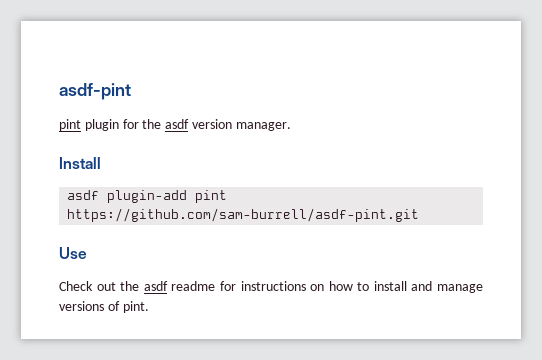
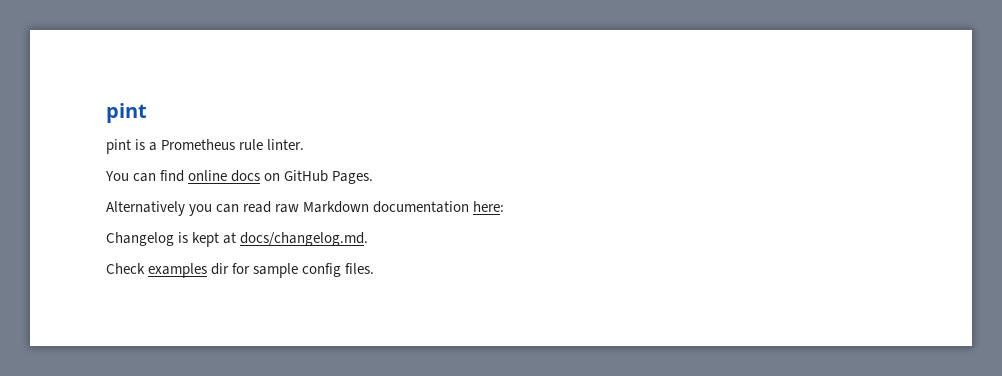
[59,83,131,100] [59,119,291,131] [59,157,101,169] [67,190,228,203] [67,208,420,222] [59,247,87,259] [59,281,483,293] [59,301,149,313] asdf-pint // pint plugin for the asdf version manager. // Install // asdf plugin-add pint https://github.com/sam-burrell/asdf-pint.git // Use // Check out the asdf readme for instructions on how to install and manage versions of pint. -> [106,103,147,123] [106,139,305,154] [105,170,374,184] [106,201,505,216] [106,232,369,247] [106,263,375,278] pint // pint is a Prometheus rule linter. // You can find online docs on GitHub Pages. // Alternatively you can read raw Markdown documentation here: // Changelog is kept at docs/changelog.md. // Check examples dir for sample config files.

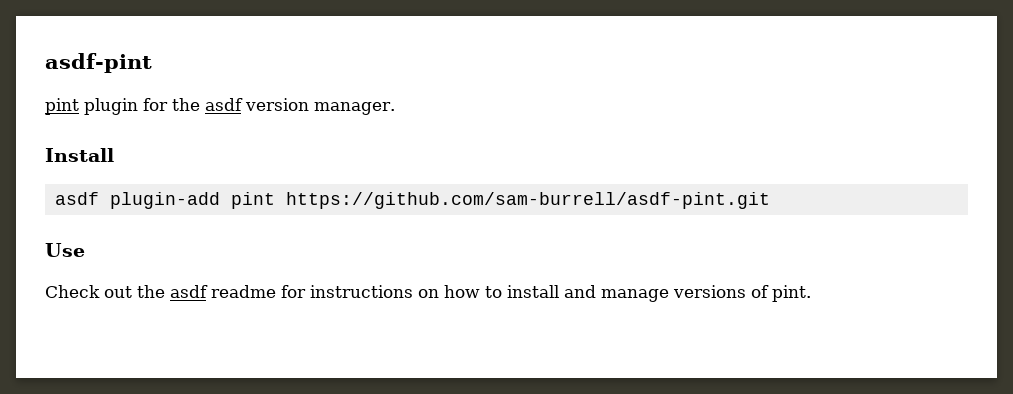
[106,103,147,123] [106,139,305,154] [105,170,374,184] [106,201,505,216] [106,232,369,247] [106,263,375,278] pint // pint is a Prometheus rule linter. // You can find online docs on GitHub Pages. // Alternatively you can read raw Markdown documentation here: // Changelog is kept at docs/changelog.md. // Check examples dir for sample config files. -> [45,53,152,73] [45,98,395,115] [45,148,114,162] [54,192,770,209] [45,243,85,257] [45,285,811,302] asdf-pint // pint plugin for the asdf version manager. // Install // asdf plugin-add pint https://github.com/sam-burrell/asdf-pint.git // Use // Check out the asdf readme for instructions on how to install and manage versions of pint.

